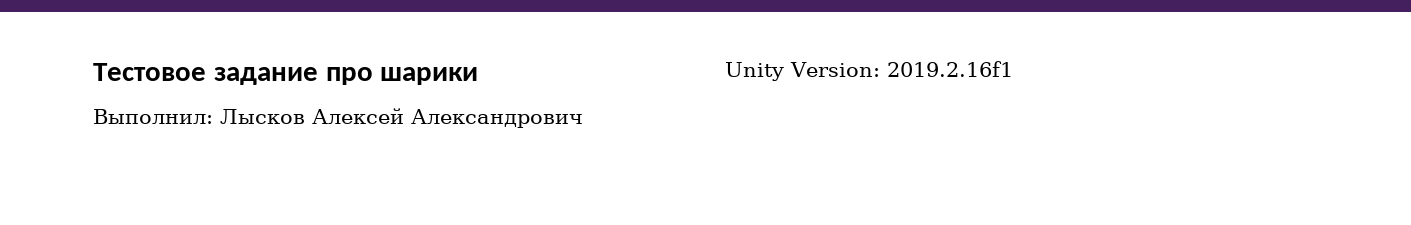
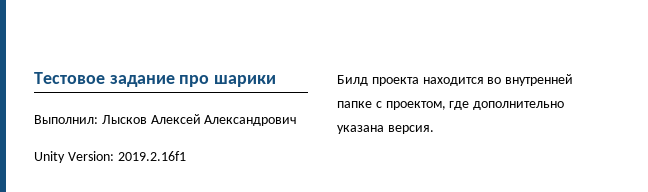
(1013, 69) none -> [337,74,574,86] [337,101,565,110] [337,125,434,134] // Билд проекта находится во внутренней папке с проектом, где дополнительно указана версия.

